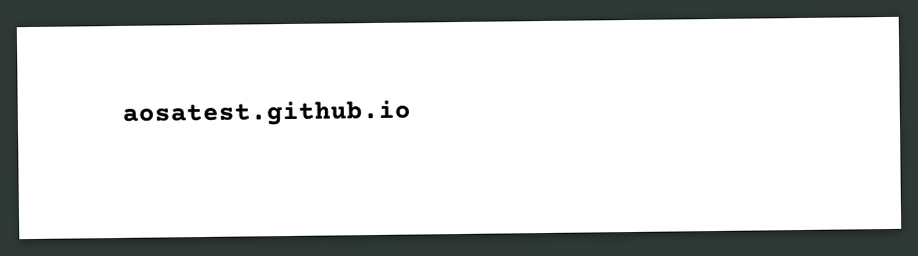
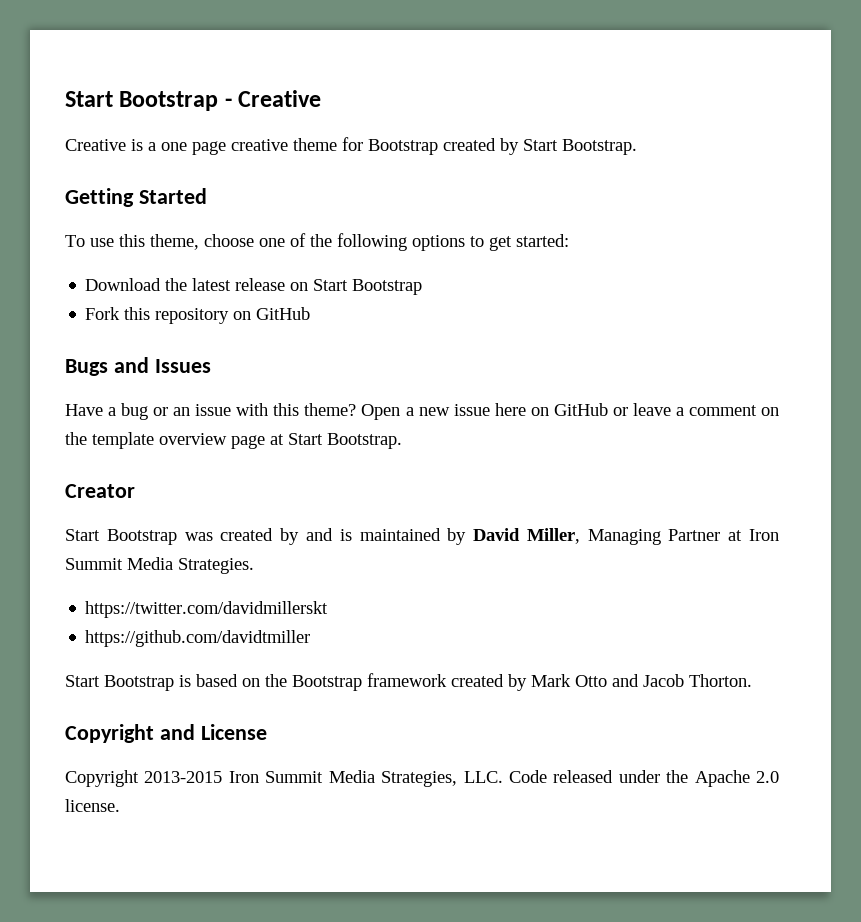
[122,99,411,127] aosatest.github.io -> [65,90,322,111] [65,137,637,155] [65,188,207,207] [65,233,569,251] [85,278,423,295] [85,307,311,324] [65,357,211,376] [65,403,779,420] [65,432,402,449] [65,484,135,498] [65,528,780,545] [65,557,254,574] [85,601,329,618] [85,630,311,647] [65,673,752,691] [65,724,267,743] [65,770,779,787] [65,799,120,812] Start Bootstrap - Creative // Creative is a one page creative theme for Bootstrap created by Start Bootstrap. // Getting Started // To use this theme, choose one of the following options to get started: // Download the latest release on Start Bootstrap // Fork this repository on GitHub // Bugs and Issues // Have a bug or an issue with this theme? Open a new issue here on GitHub or leave a comment on the template overview page at Start Bootstrap. // Creator // Start Bootstrap was created by and is maintained by David Miller, Managing Partner at Iron Summit Media Strategies. // https://twitter.com/davidmillerskt // https://github.com/davidtmiller // Start Bootstrap is based on the Bootstrap framework created by Mark Otto and Jacob Thorton. // Copyright and License // Copyright 2013-2015 Iron Summit Media Strategies, LLC. Code released under the Apache 2.0 license.

